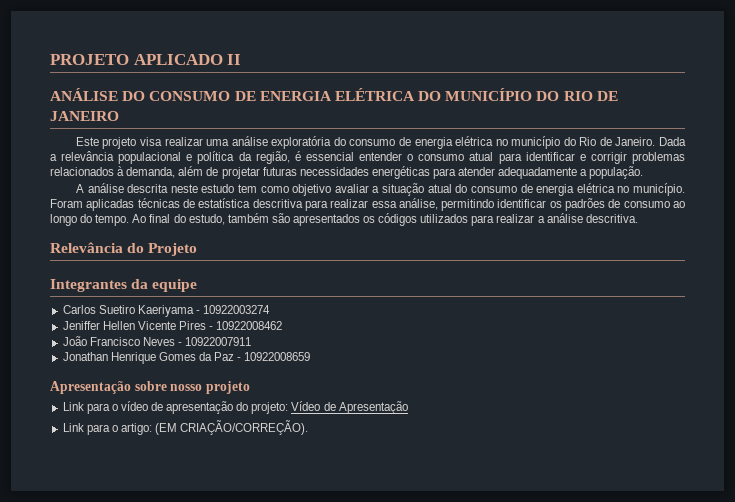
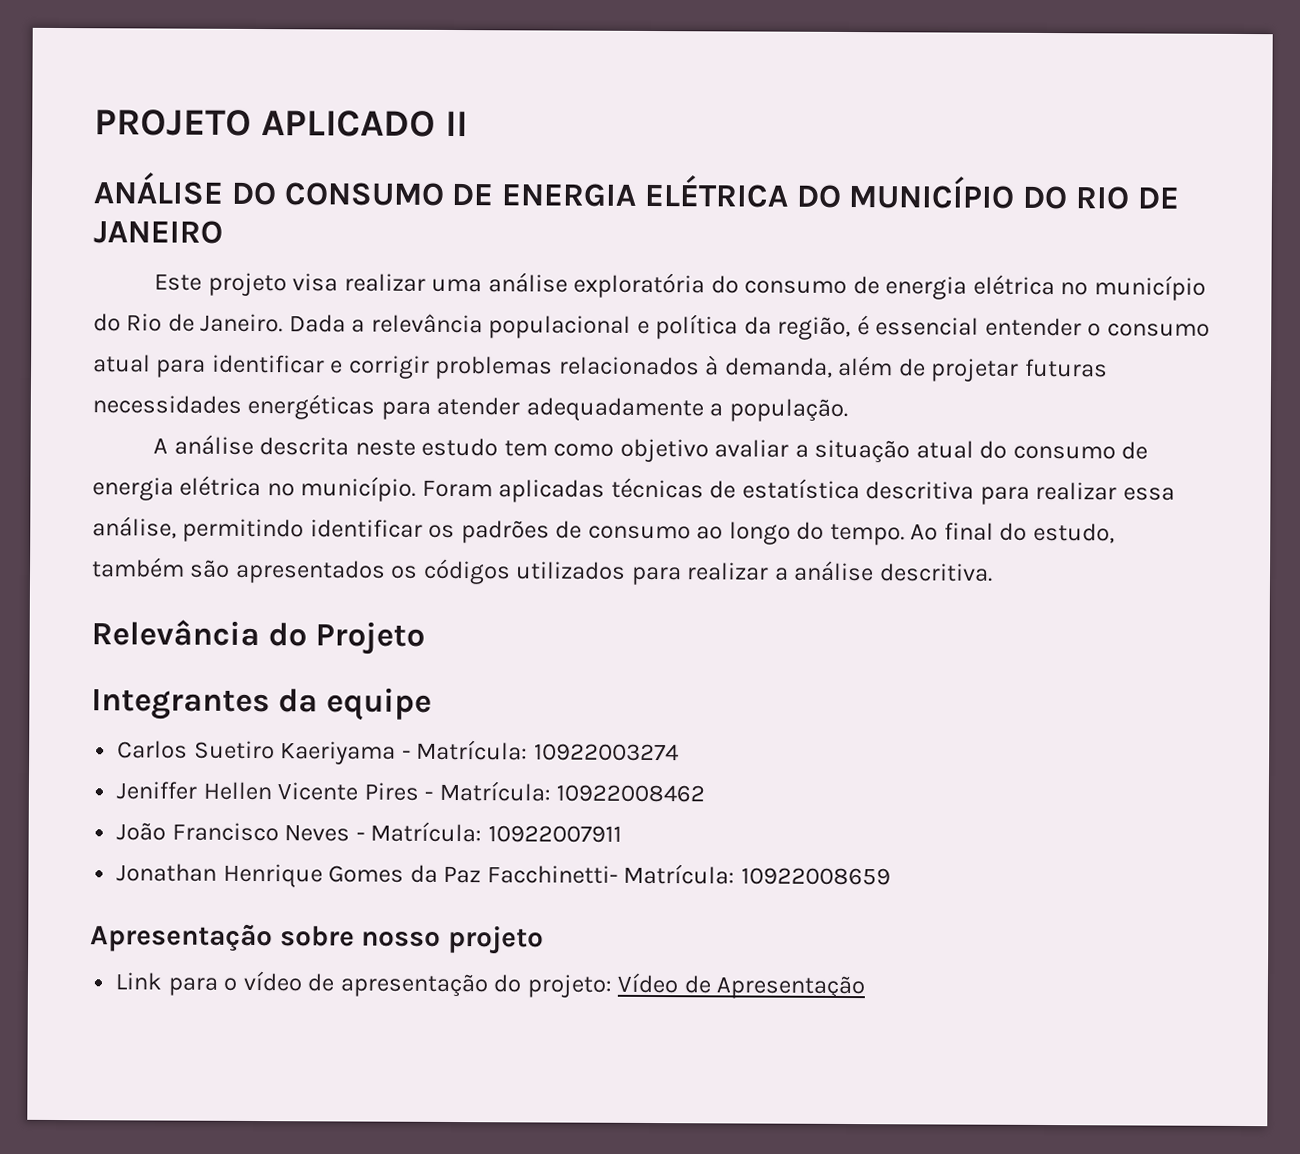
(200, 312) none -> [416,739,529,761] Matrícula:
(214, 328) none -> [438,780,551,802] Matrícula:
(182, 344) none -> [370,821,483,843] Matrícula:
[237,357,242,361] - -> [486,863,736,885] Facchinetti- Matrícula:
[62,420,309,435] // Link para o artigo: (EM CRIAÇÃO/CORREÇÃO). -> (866, 987) none

